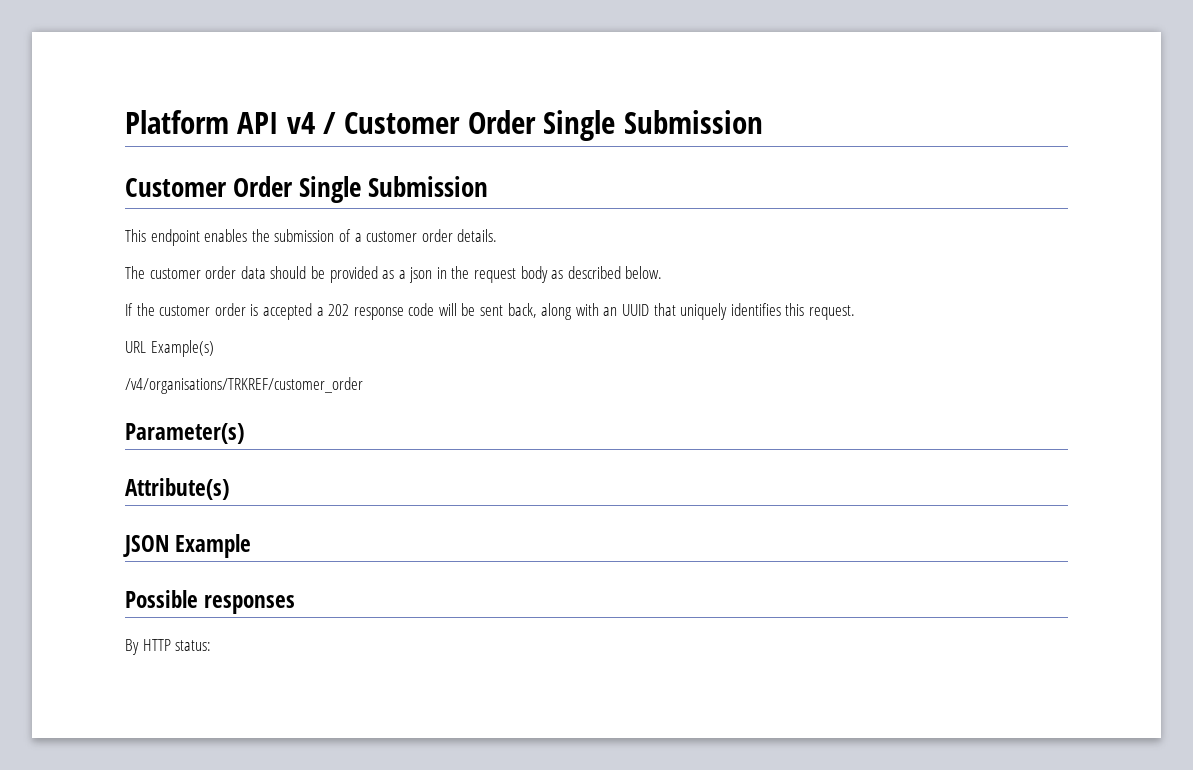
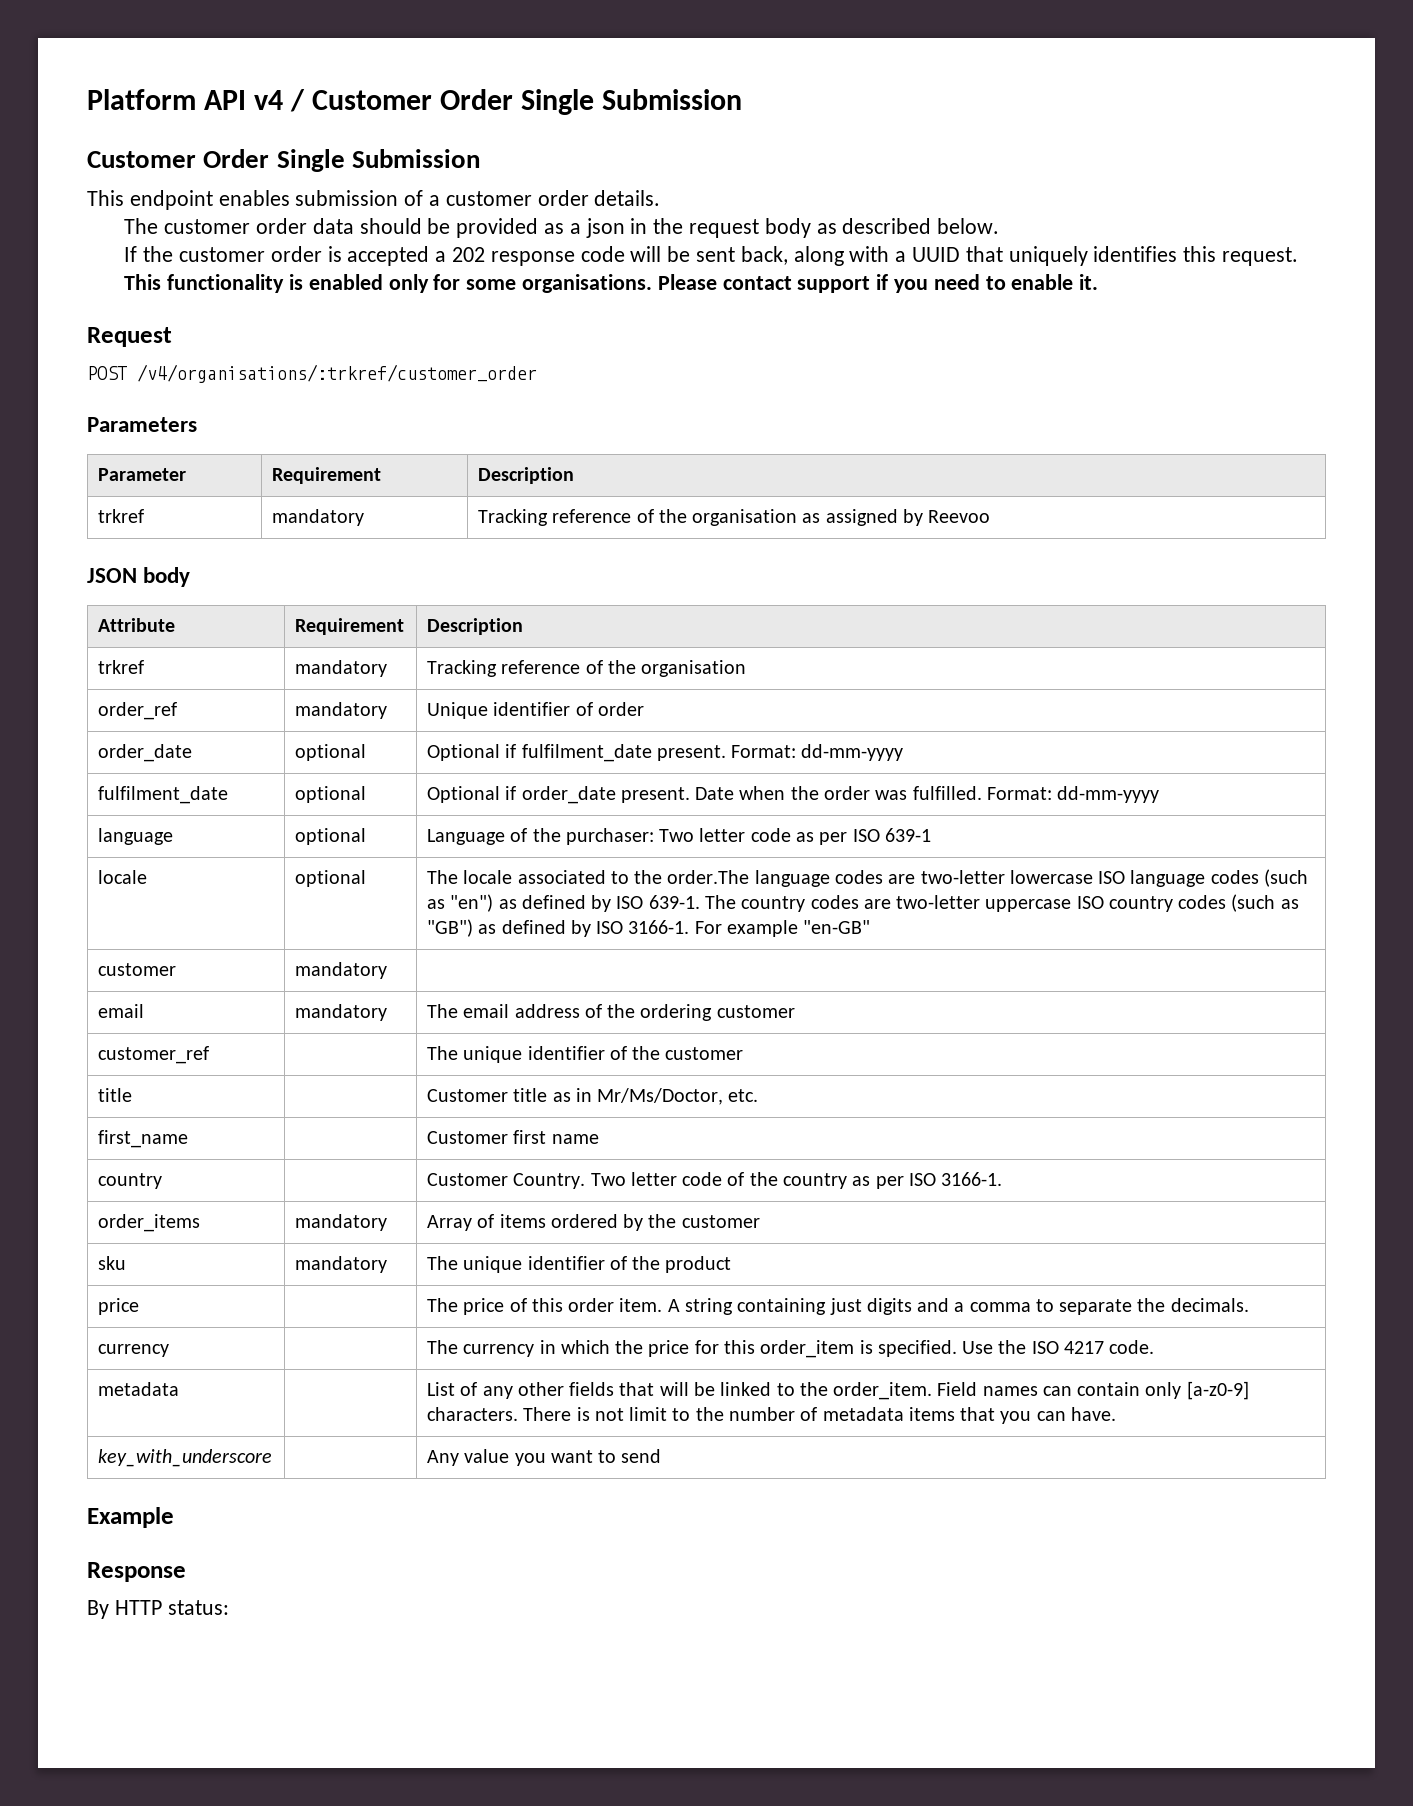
[251,229,270,242] the -> (290, 198) none
[603,307,618,316] an -> [895,251,907,262] a
[125,340,214,357] [125,377,363,394] [125,423,244,444] [125,478,229,500] [123,535,169,557] URL Example(s) // /v4/organisations/TRKREF/customer_order // Parameter(s) // Attribute(s) // JSON -> [124,274,1099,293] [87,327,172,347] [87,364,537,383] [87,417,197,432] [98,468,187,481] [272,467,382,484] [478,467,575,484] [98,509,145,523] [272,509,365,526] [478,509,991,526] [87,567,191,587] [98,618,176,632] [295,618,405,635] [427,618,524,635] [98,660,145,674] [295,660,388,677] [427,660,747,677] [98,702,178,720] [295,702,388,719] [427,702,644,719] [98,744,193,762] [295,744,367,761] [427,744,904,762] [98,786,229,804] [295,786,367,803] [427,786,1160,804] [98,828,174,845] [295,828,367,845] [427,828,931,845] [98,870,148,884] [295,870,367,887] [427,869,1308,887] [427,894,1299,912] [427,919,871,937] [98,963,177,976] [295,962,388,979] [98,1004,145,1018] [295,1004,388,1021] [427,1004,795,1021] [98,1046,210,1064] [427,1046,744,1063] [98,1088,133,1102] [427,1088,759,1105] [98,1130,189,1148] [427,1130,599,1144] [98,1173,163,1189] [427,1172,1003,1189] [98,1214,201,1232] [295,1214,388,1231] [427,1214,760,1231] [98,1256,127,1270] [295,1256,388,1273] [427,1256,732,1273] [98,1298,140,1315] [427,1298,1249,1315] [98,1344,170,1357] [427,1340,1155,1358] [98,1382,180,1396] [427,1381,1249,1400] [427,1407,1116,1424] [98,1449,273,1467] [427,1449,662,1466] This functionality is enabled only for some organisations. Please contact support if you need to enable it. // Request // POST /v4/organisations/:trkref/customer_order // Parameters // Parameter | Requirement | Description // trkref | mandatory | Tracking reference of the organisation as assigned by Reevoo // JSON body // Attribute | Requirement | Description // trkref | mandatory | Tracking reference of the organisation // order_ref | mandatory | Unique identifier of order // order_date | optional | Optional if fulfilment_date present. Format: dd-mm-yyyy // fulfilment_date | optional | Optional if order_date present. Date when the order was fulfilled. Format: dd-mm-yyyy // language | optional | Language of the purchaser: Two letter code as per ISO 639-1 // locale | optional | The locale associated to the order.The language codes are two-letter lowercase ISO language codes (such as "en") as defined by ISO 639-1. The country codes are two-letter uppercase ISO country codes (such as "GB") as defined by ISO 3166-1. For example "en-GB" // customer | mandatory | // email | mandatory | The email address of the ordering customer // customer_ref | | The unique identifier of the customer // title | | Customer title as in Mr/Ms/Doctor, etc. // first_name | | Customer first name // country | | Customer Country. Two letter code of the country as per ISO 3166-1. // order_items | mandatory | Array of items ordered by the customer // sku | mandatory | The unique identifier of the product // price | | The price of this order item. A string containing just digits and a comma to separate the decimals. // currency | | The currency in which the price for this order_item is specified. Use the ISO 4217 code. // metadata | | List of any other fields that will be linked to the order_item. Field names can contain only [a-z0-9] characters. There is not limit to the number of metadata items that you can have. // key_with_underscore | | Any value you want to send //
[125,590,296,614] Possible responses -> [87,1562,186,1582] Response

